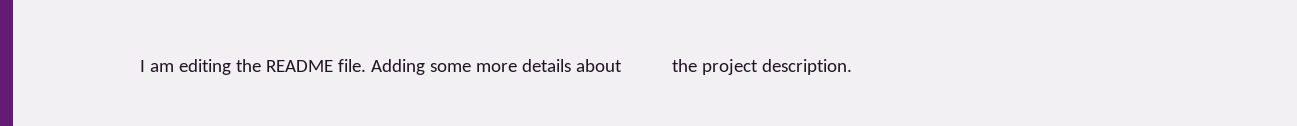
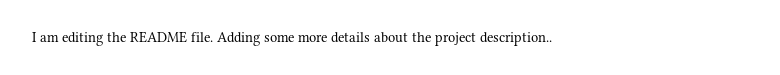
[761,59,852,75] description. -> [480,32,552,46] description..

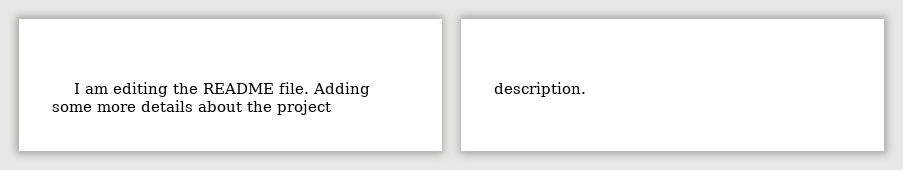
[480,32,552,46] description.. -> [494,82,586,97] description.

